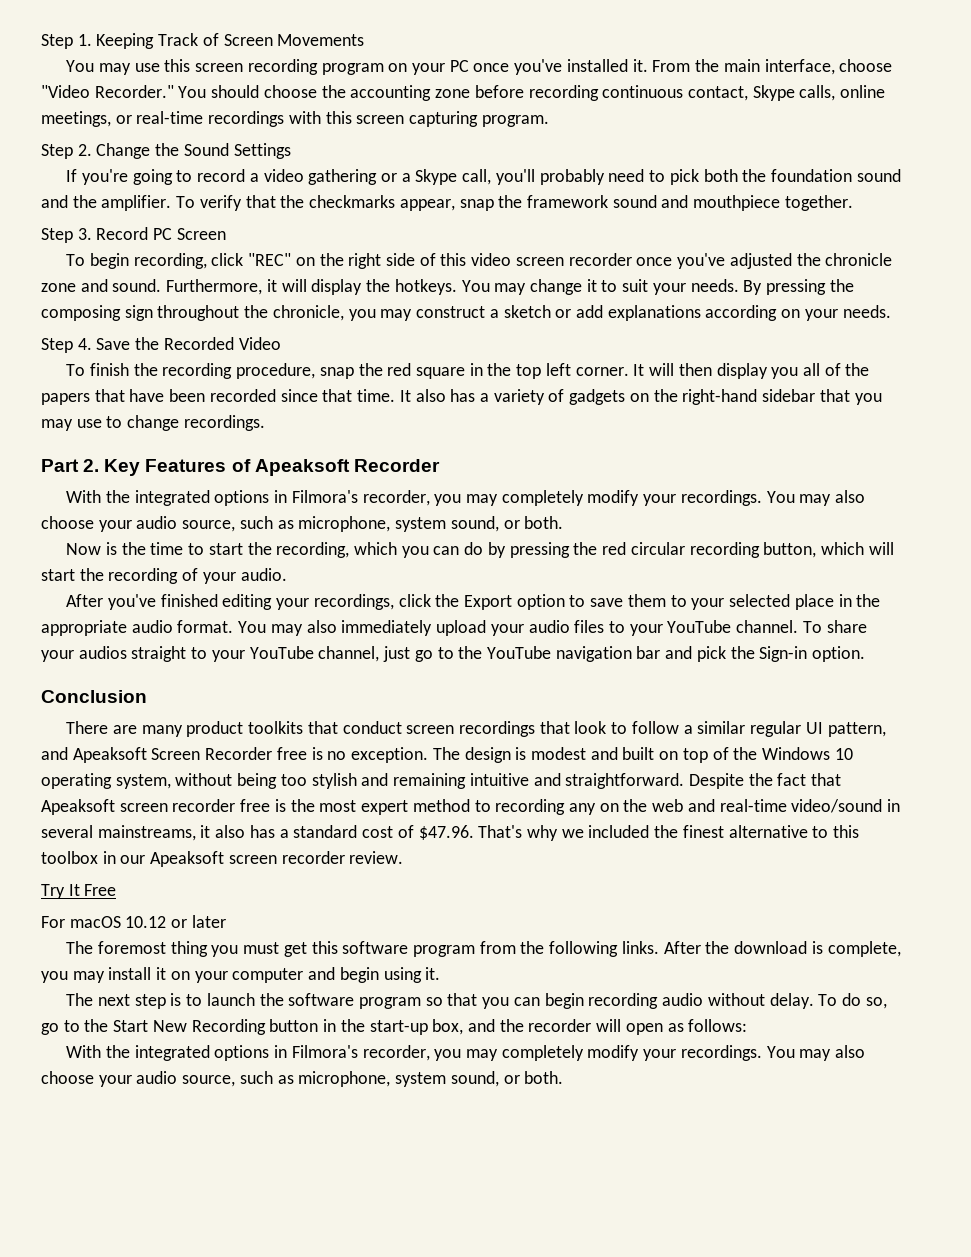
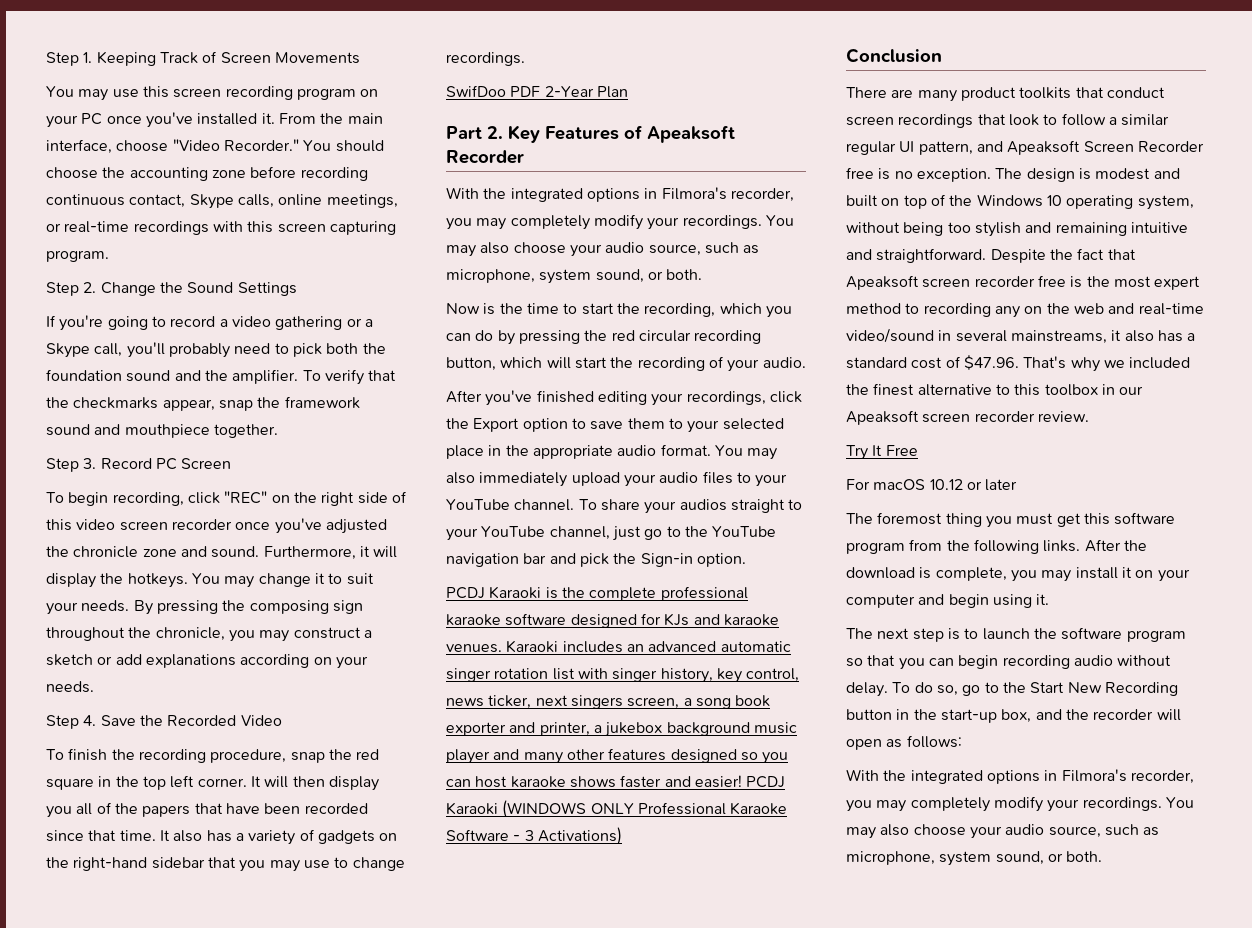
(265, 423) none -> [446,85,628,98] // SwifDoo PDF 2-Year Plan
(866, 654) none -> [446,586,748,601] [446,613,779,628] [446,640,791,653] [446,668,800,683] [446,695,771,709] [446,722,797,737] [446,748,789,764] [446,775,786,788] [446,800,788,818] [446,827,622,845] // PCDJ Karaoki is the complete professional karaoke software designed for KJs and karaoke venues. Karaoki includes an advanced automatic singer rotation list with singer history, key control, news ticker, next singers screen, a song book exporter and printer, a jukebox background music player and many other features designed so you can host karaoke shows faster and easier! PCDJ Karaoki (WINDOWS ONLY Professional Karaoke Software - 3 Activations)

